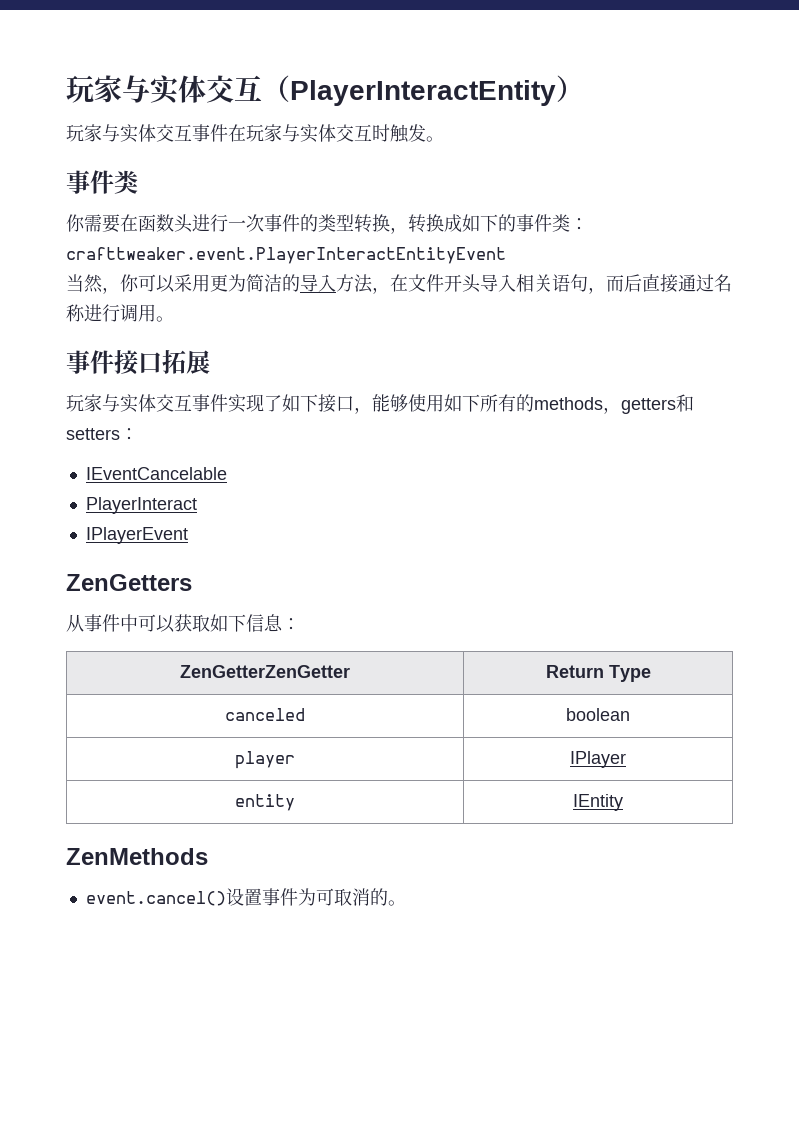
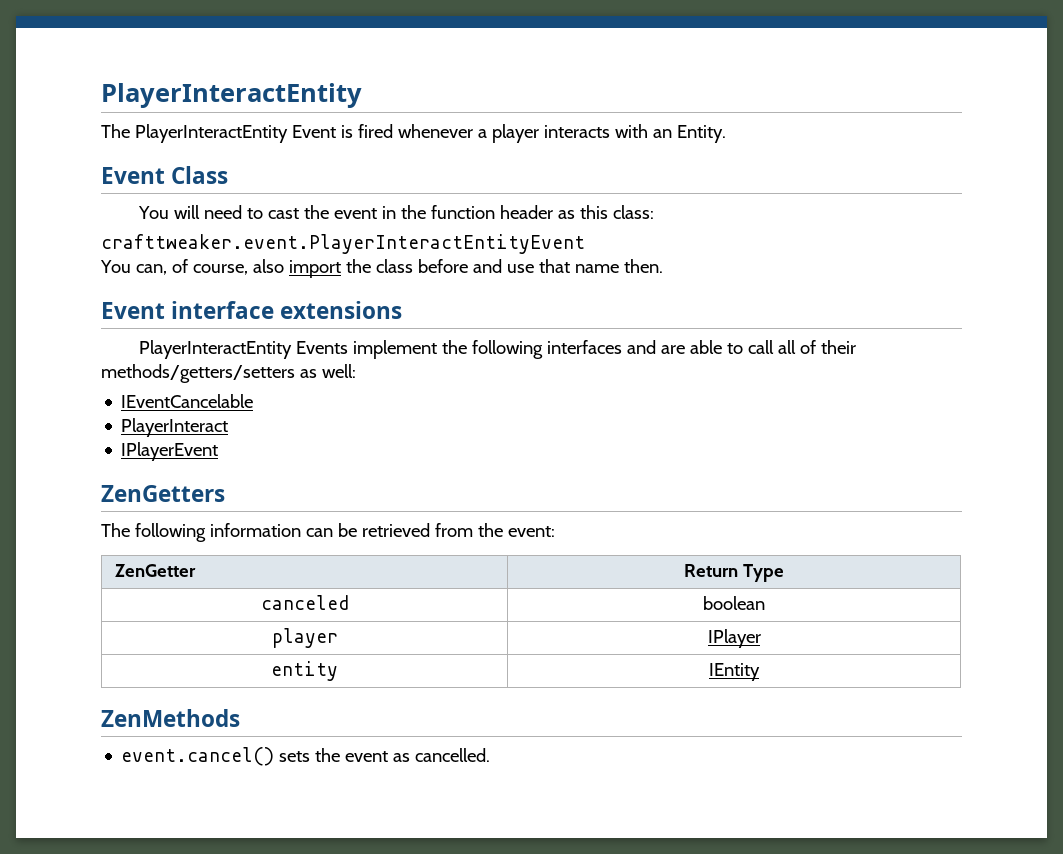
[66,75,584,106] [66,124,444,143] [66,170,138,194] [66,214,588,234] [66,247,506,264] [66,274,732,294] [66,304,174,322] [66,350,210,375] [66,394,694,414] [66,428,138,440] [85,467,227,480] [85,497,197,514] [85,527,188,544] [66,574,192,591] [66,614,300,633] [180,665,350,678] 玩家与实体交互（PlayerInteractEntity） // 玩家与实体交互事件在玩家与实体交互时触发。 // 事件类 // 你需要在函数头进行一次事件的类型转换，转换成如下的事件类：crafttweaker.event.PlayerInteractEntityEvent // 当然，你可以采用更为简洁的导入方法，在文件开头导入相关语句，而后直接通过名称进行调用。 // 事件接口拓展 // 玩家与实体交互事件实现了如下接口，能够使用如下所有的methods，getters和setters： // IEventCancelable // PlayerInteract // IPlayerEvent // ZenGetters // 从事件中可以获取如下信息： // ZenGetterZenGetter -> [101,83,362,108] [101,124,726,143] [101,166,229,184] [137,205,654,219] [101,234,585,254] [100,259,663,278] [101,301,403,319] [138,340,856,359] [101,364,356,383] [121,394,254,408] [121,418,229,437] [121,442,219,461] [101,485,225,502] [101,523,555,542] [114,564,196,577] PlayerInteractEntity // The PlayerInteractEntity Event is fired whenever a player interacts with an Entity. // Event Class // You will need to cast the event in the function header as this class: // crafttweaker.event.PlayerInteractEntityEvent // You can, of course, also import the class before and use that name then. // Event interface extensions // PlayerInteractEntity Events implement the following interfaces and are able to call all of their methods/getters/setters as well: // IEventCancelable // PlayerInteract // IPlayerEvent // ZenGetters // The following information can be retrieved from the event: // ZenGetter
[225,888,406,906] 设置事件为可取消的。 -> [279,748,491,762] sets the event as cancelled.

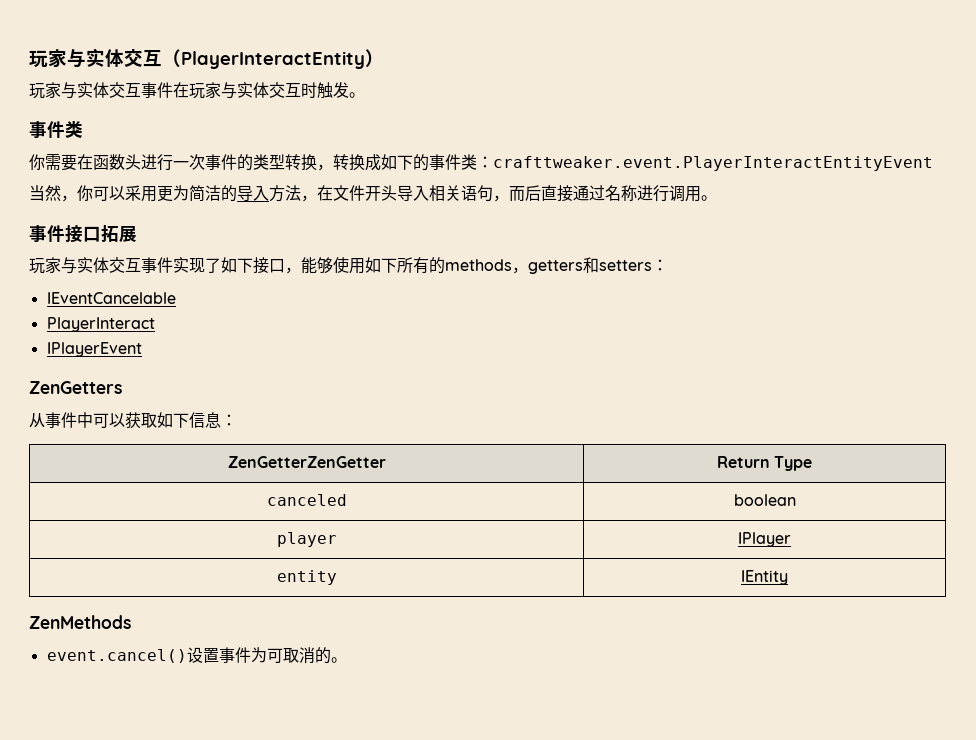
[101,83,362,108] [101,124,726,143] [101,166,229,184] [137,205,654,219] [101,234,585,254] [100,259,663,278] [101,301,403,319] [138,340,856,359] [101,364,356,383] [121,394,254,408] [121,418,229,437] [121,442,219,461] [101,485,225,502] [101,523,555,542] [114,564,196,577] PlayerInteractEntity // The PlayerInteractEntity Event is fired whenever a player interacts with an Entity. // Event Class // You will need to cast the event in the function header as this class: // crafttweaker.event.PlayerInteractEntityEvent // You can, of course, also import the class before and use that name then. // Event interface extensions // PlayerInteractEntity Events implement the following interfaces and are able to call all of their methods/getters/setters as well: // IEventCancelable // PlayerInteract // IPlayerEvent // ZenGetters // The following information can be retrieved from the event: // ZenGetter -> [29,48,384,69] [29,82,365,99] [29,121,83,138] [29,154,933,171] [29,185,717,202] [29,224,137,243] [29,257,668,274] [46,292,176,304] [46,317,155,332] [46,342,142,357] [29,381,122,394] [29,412,237,429] [227,456,386,468] 玩家与实体交互（PlayerInteractEntity） // 玩家与实体交互事件在玩家与实体交互时触发。 // 事件类 // 你需要在函数头进行一次事件的类型转换，转换成如下的事件类：crafttweaker.event.PlayerInteractEntityEvent // 当然，你可以采用更为简洁的导入方法，在文件开头导入相关语句，而后直接通过名称进行调用。 // 事件接口拓展 // 玩家与实体交互事件实现了如下接口，能够使用如下所有的methods，getters和setters： // IEventCancelable // PlayerInteract // IPlayerEvent // ZenGetters // 从事件中可以获取如下信息： // ZenGetterZenGetter
[279,748,491,762] sets the event as cancelled. -> [186,647,347,664] 设置事件为可取消的。

